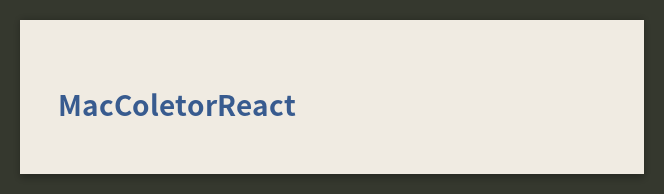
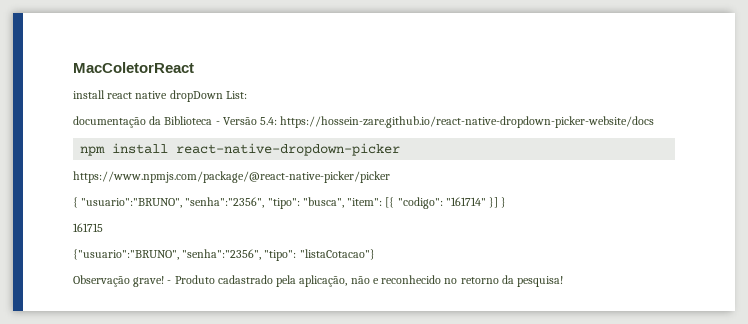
(296, 104) none -> [73,90,247,102] [73,116,655,128] [80,143,401,156] [73,171,390,183] [73,197,507,209] [73,223,103,232] [73,249,375,261] [73,275,564,287] // install react native dropDown List: // documentação da Biblioteca - Versão 5.4: https://hossein-zare.github.io/react-native-dropdown-picker-website/docs // npm install react-native-dropdown-picker // https://www.npmjs.com/package/@react-native-picker/picker // { "usuario":"BRUNO", "senha":"2356", "tipo": "busca", "item": [{ "codigo": "161714" }] } // 161715 // {"usuario":"BRUNO", "senha":"2356", "tipo": "listaCotacao"} // Observação grave! - Produto cadastrado pela aplicação, não e reconhecido no retorno da pesquisa!

